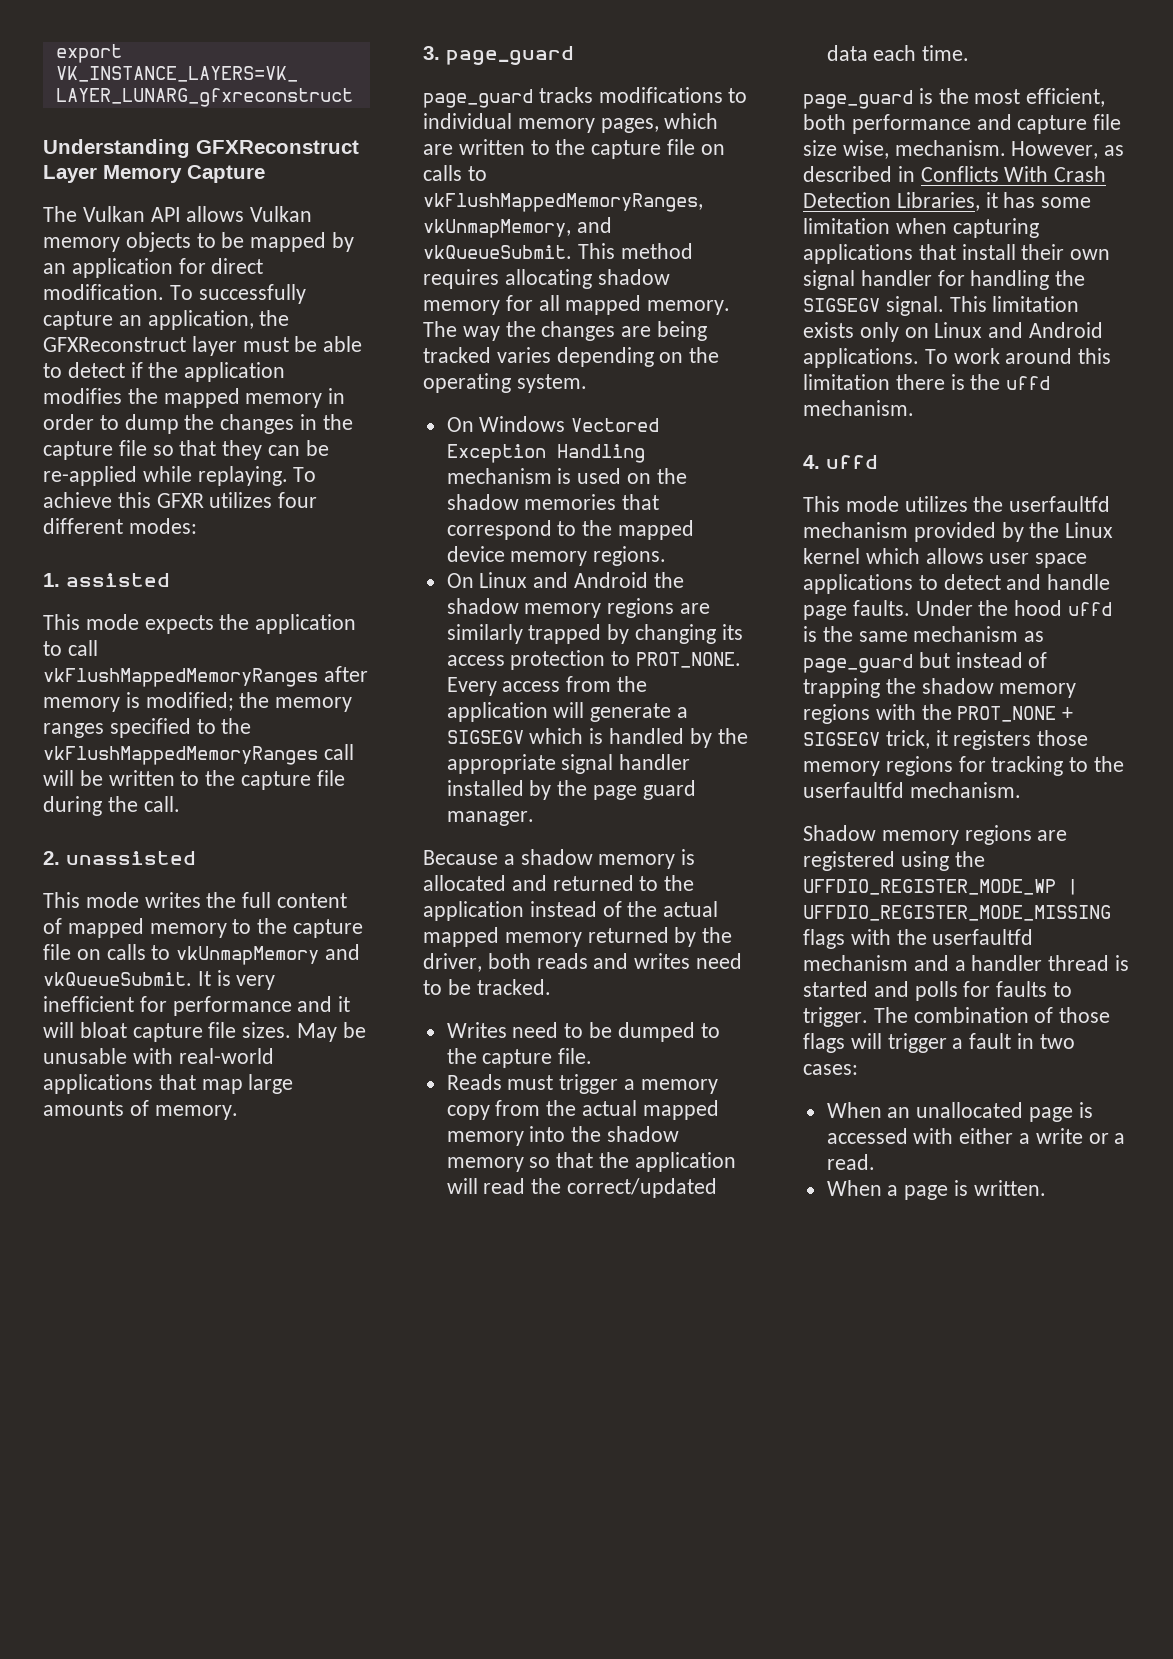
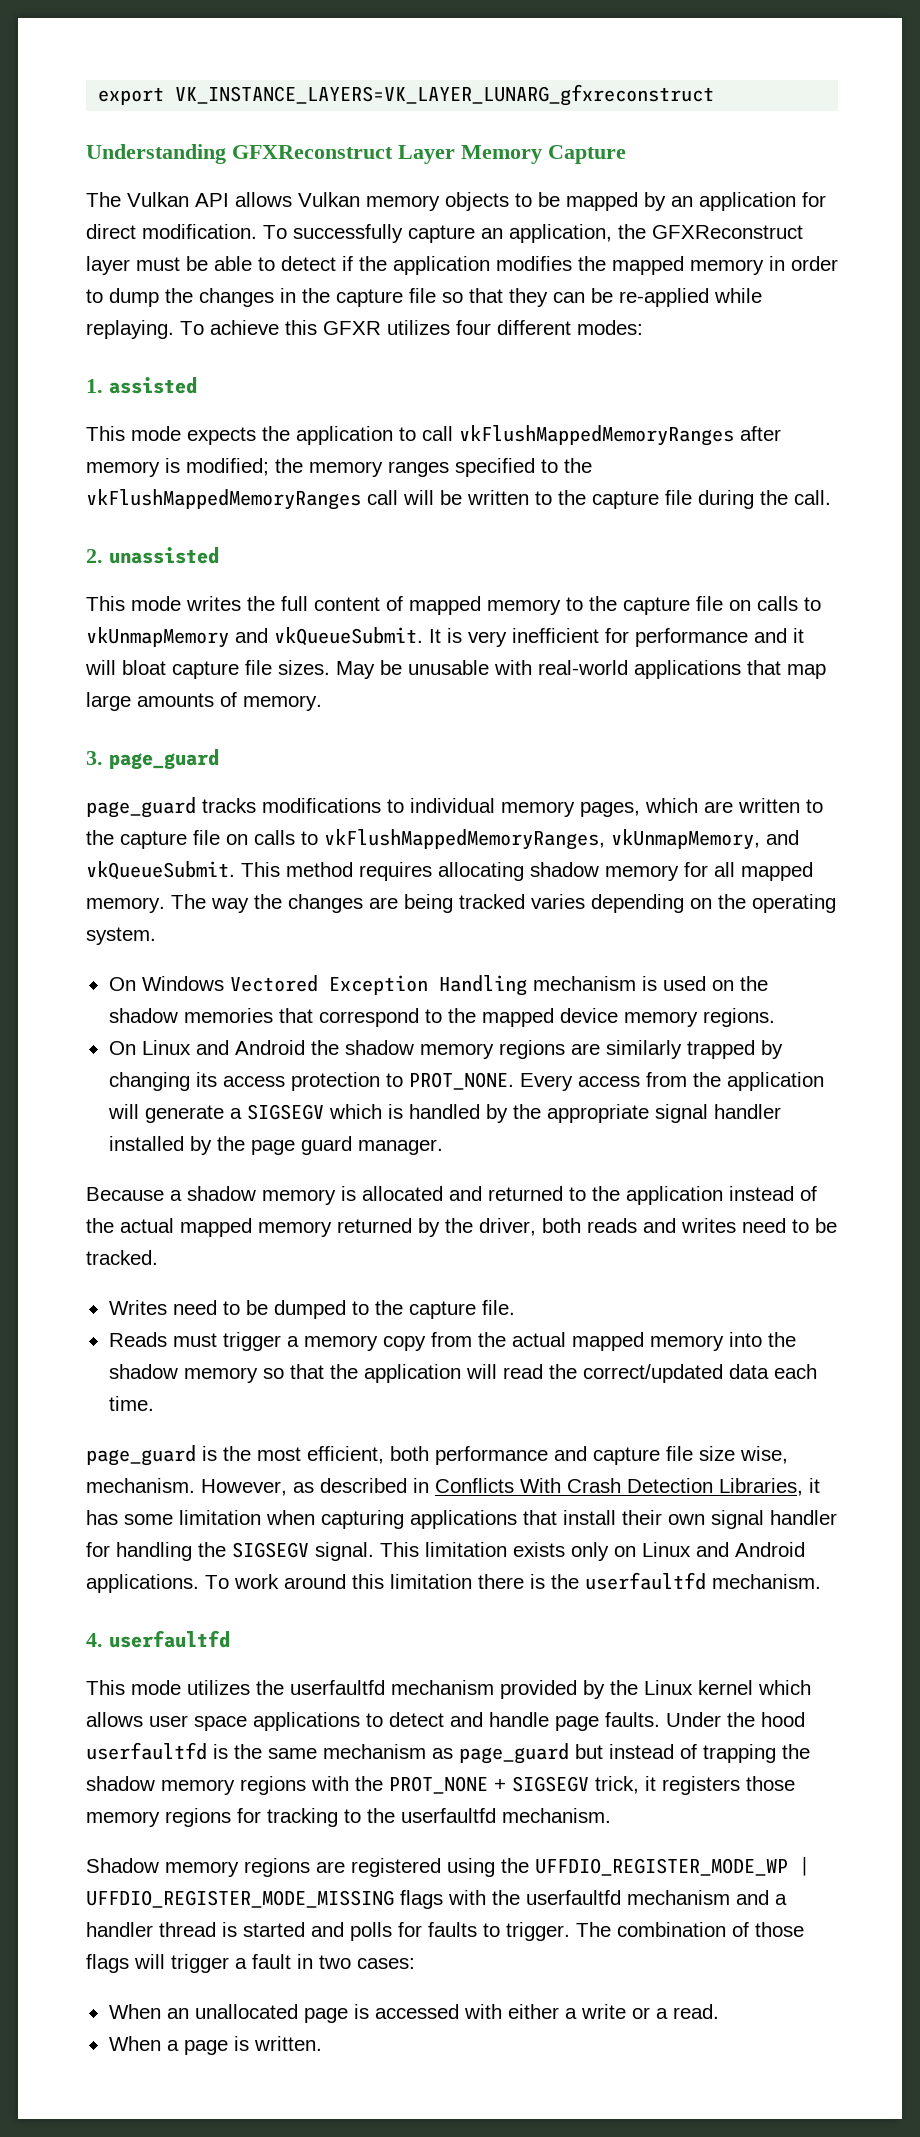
[1006,376,1051,390] uffd -> [585,1572,706,1590] userfaultfd
[826,455,878,469] uffd -> [109,1630,230,1648] userfaultfd
[1068,602,1113,616] uffd -> [86,1742,207,1760] userfaultfd

